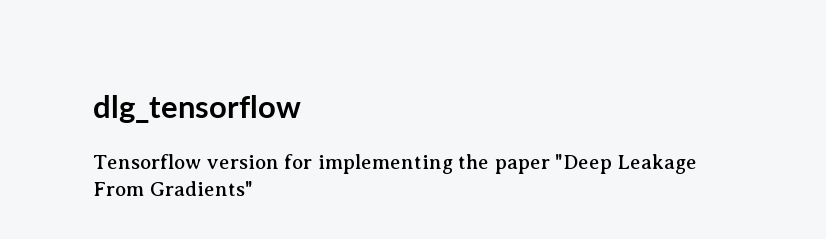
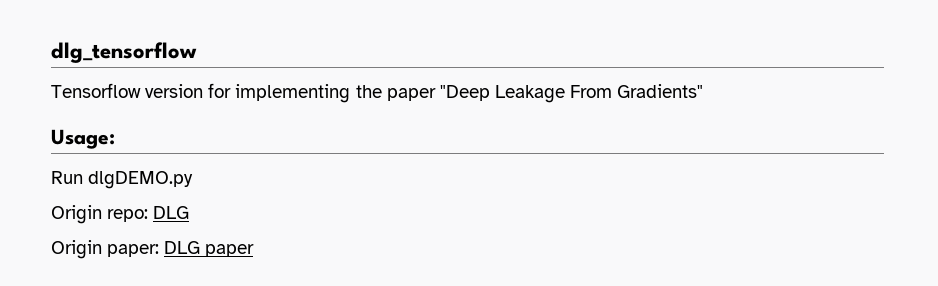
(253, 188) none -> [51,129,115,149] [51,171,194,189] [51,205,190,224] [51,240,255,259] // Usage: // Run dlgDEMO.py // Origin repo: DLG // Origin paper: DLG paper

